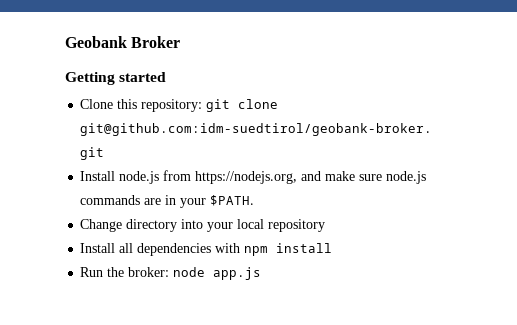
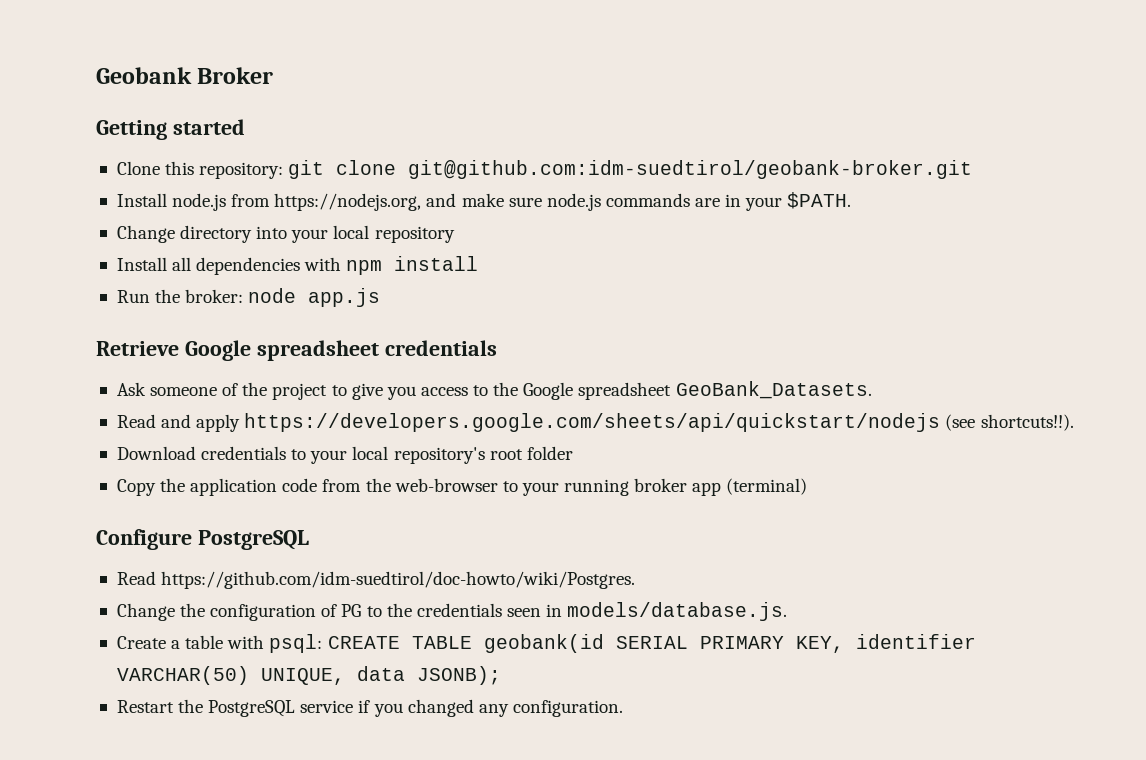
(262, 273) none -> [96,340,497,361] [116,381,872,400] [116,413,1074,432] [116,446,573,464] [116,478,808,496] [96,529,309,550] [116,571,636,589] [116,602,788,621] [116,634,976,653] [116,666,501,685] [116,699,623,717] // Retrieve Google spreadsheet credentials // Ask someone of the project to give you access to the Google spreadsheet GeoBank_Datasets. // Read and apply https://developers.google.com/sheets/api/quickstart/nodejs (see shortcuts!!). // Download credentials to your local repository's root folder // Copy the application code from the web-browser to your running broker app (terminal) // Configure PostgreSQL // Read https://github.com/idm-suedtirol/doc-howto/wiki/Postgres. // Change the configuration of PG to the credentials seen in models/database.js. // Create a table with psql: CREATE TABLE geobank(id SERIAL PRIMARY KEY, identifier VARCHAR(50) UNIQUE, data JSONB); // Restart the PostgreSQL service if you changed any configuration.

